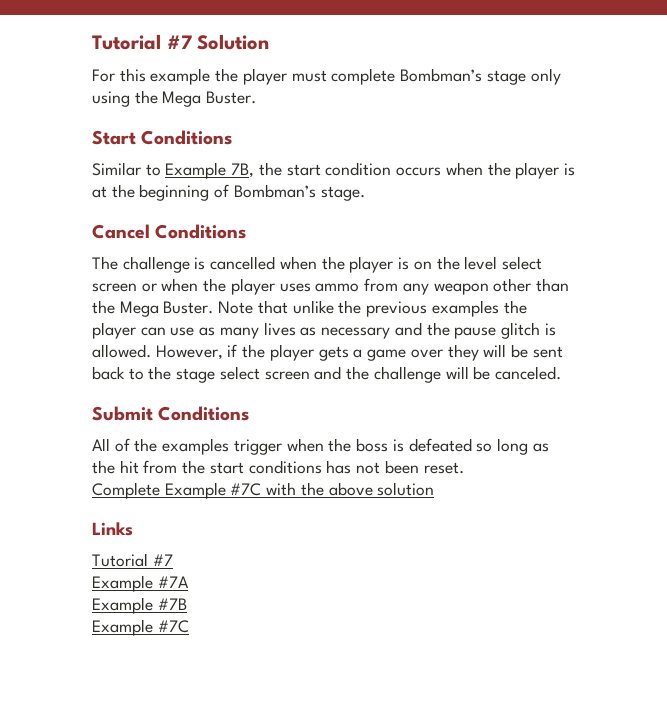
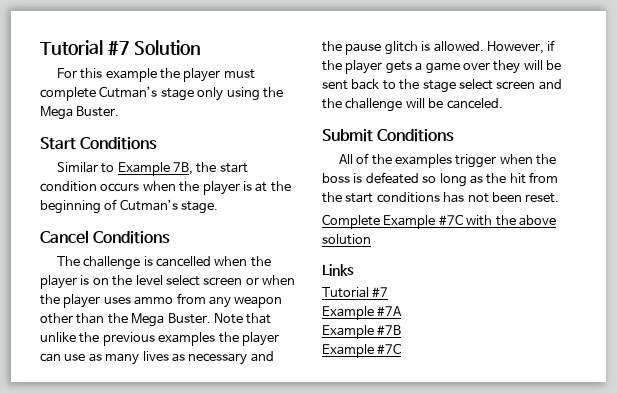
[400,68,483,82] Bombman’s -> [99,86,158,98] Cutman’s
[233,184,316,198] Bombman’s -> [119,199,178,211] Cutman’s

